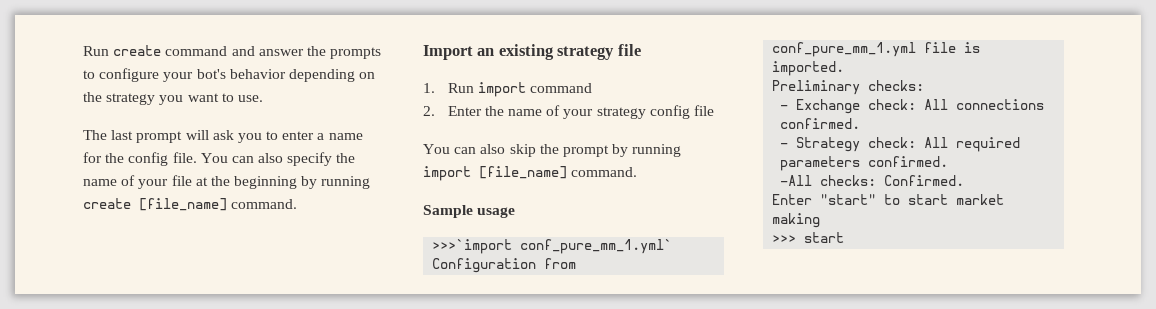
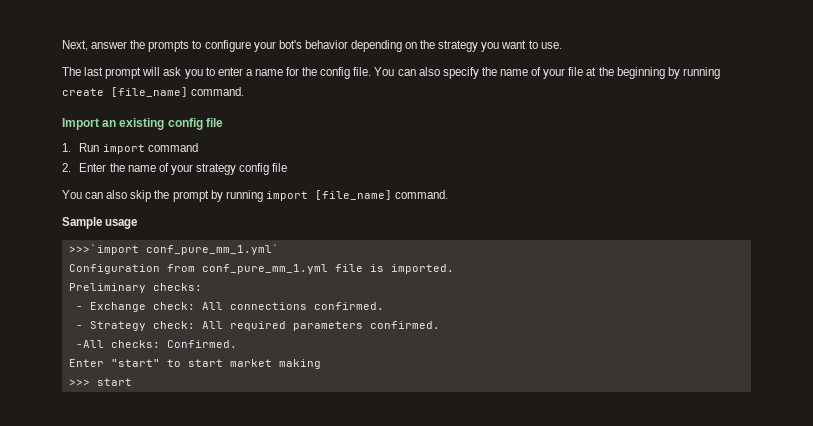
[83,45,255,56] Run create command and -> [62,40,88,51] Next,
[557,46,615,60] strategy -> [167,118,203,130] config

